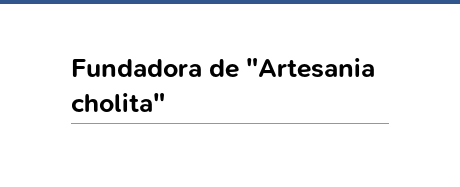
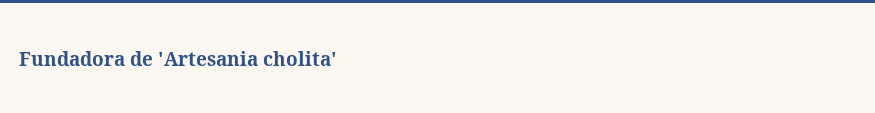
[246,58,376,78] [71,93,165,112] "Artesania cholita" -> [158,51,338,66] 'Artesania cholita'

